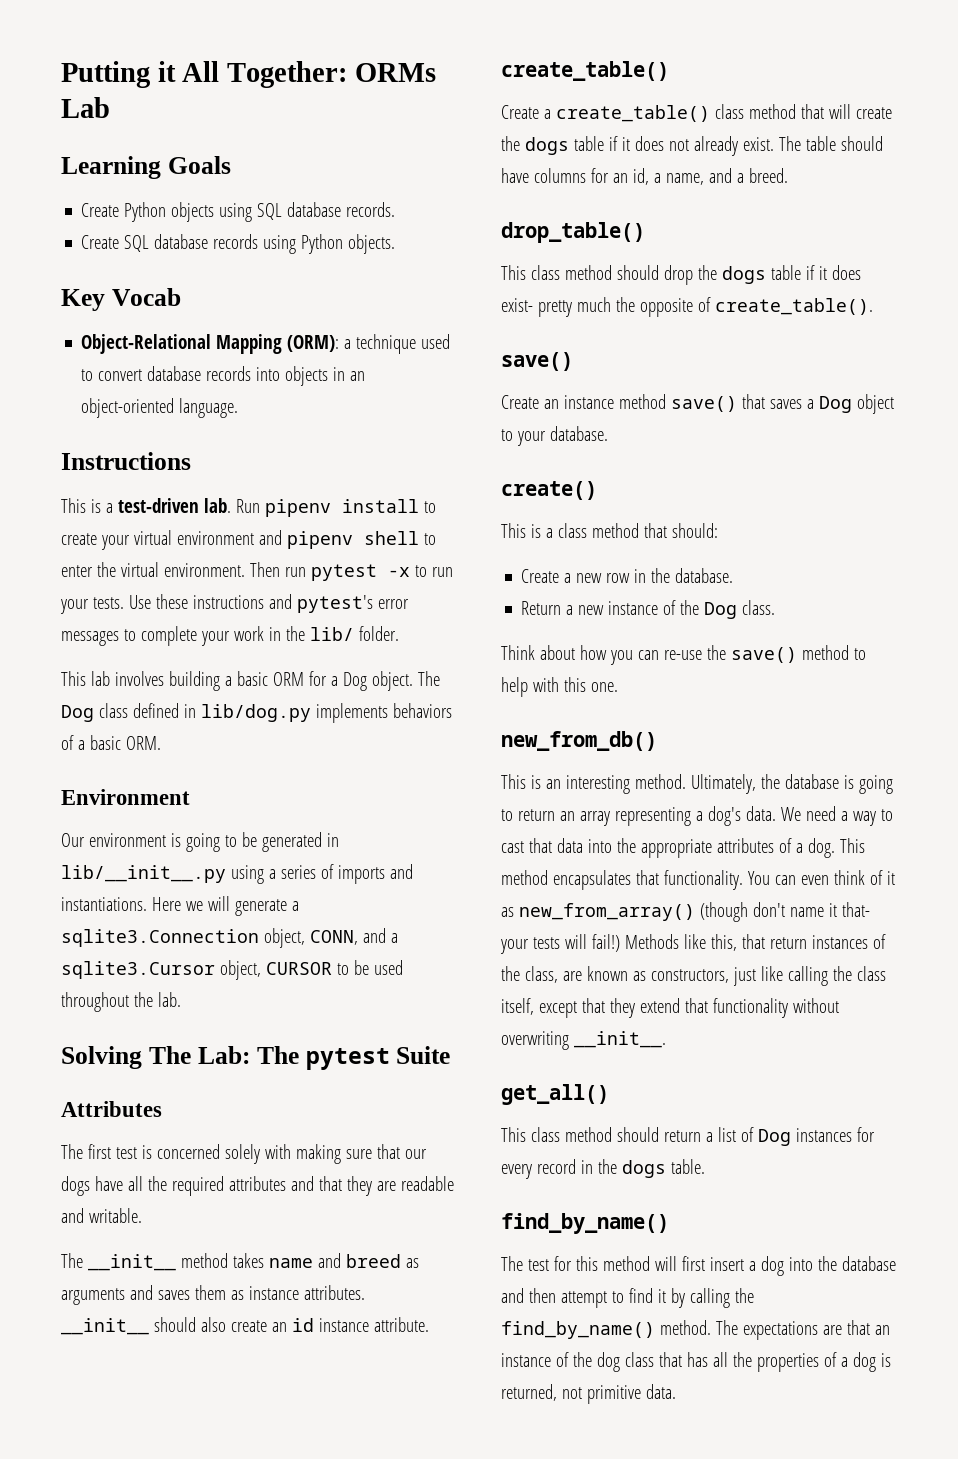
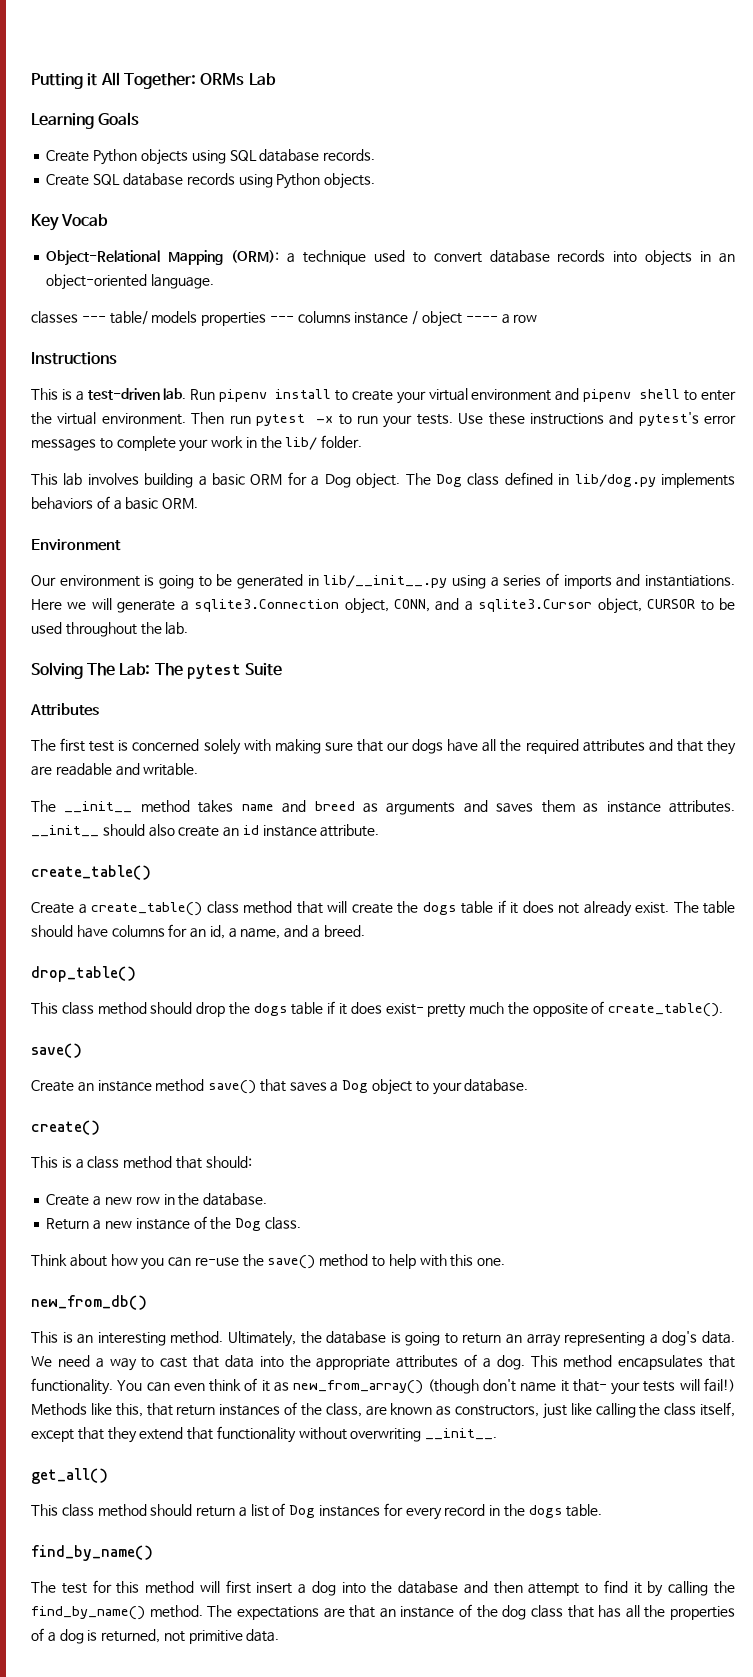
(239, 408) none -> [31,311,538,327] // classes --- table/ models properties --- columns instance / object ---- a row

